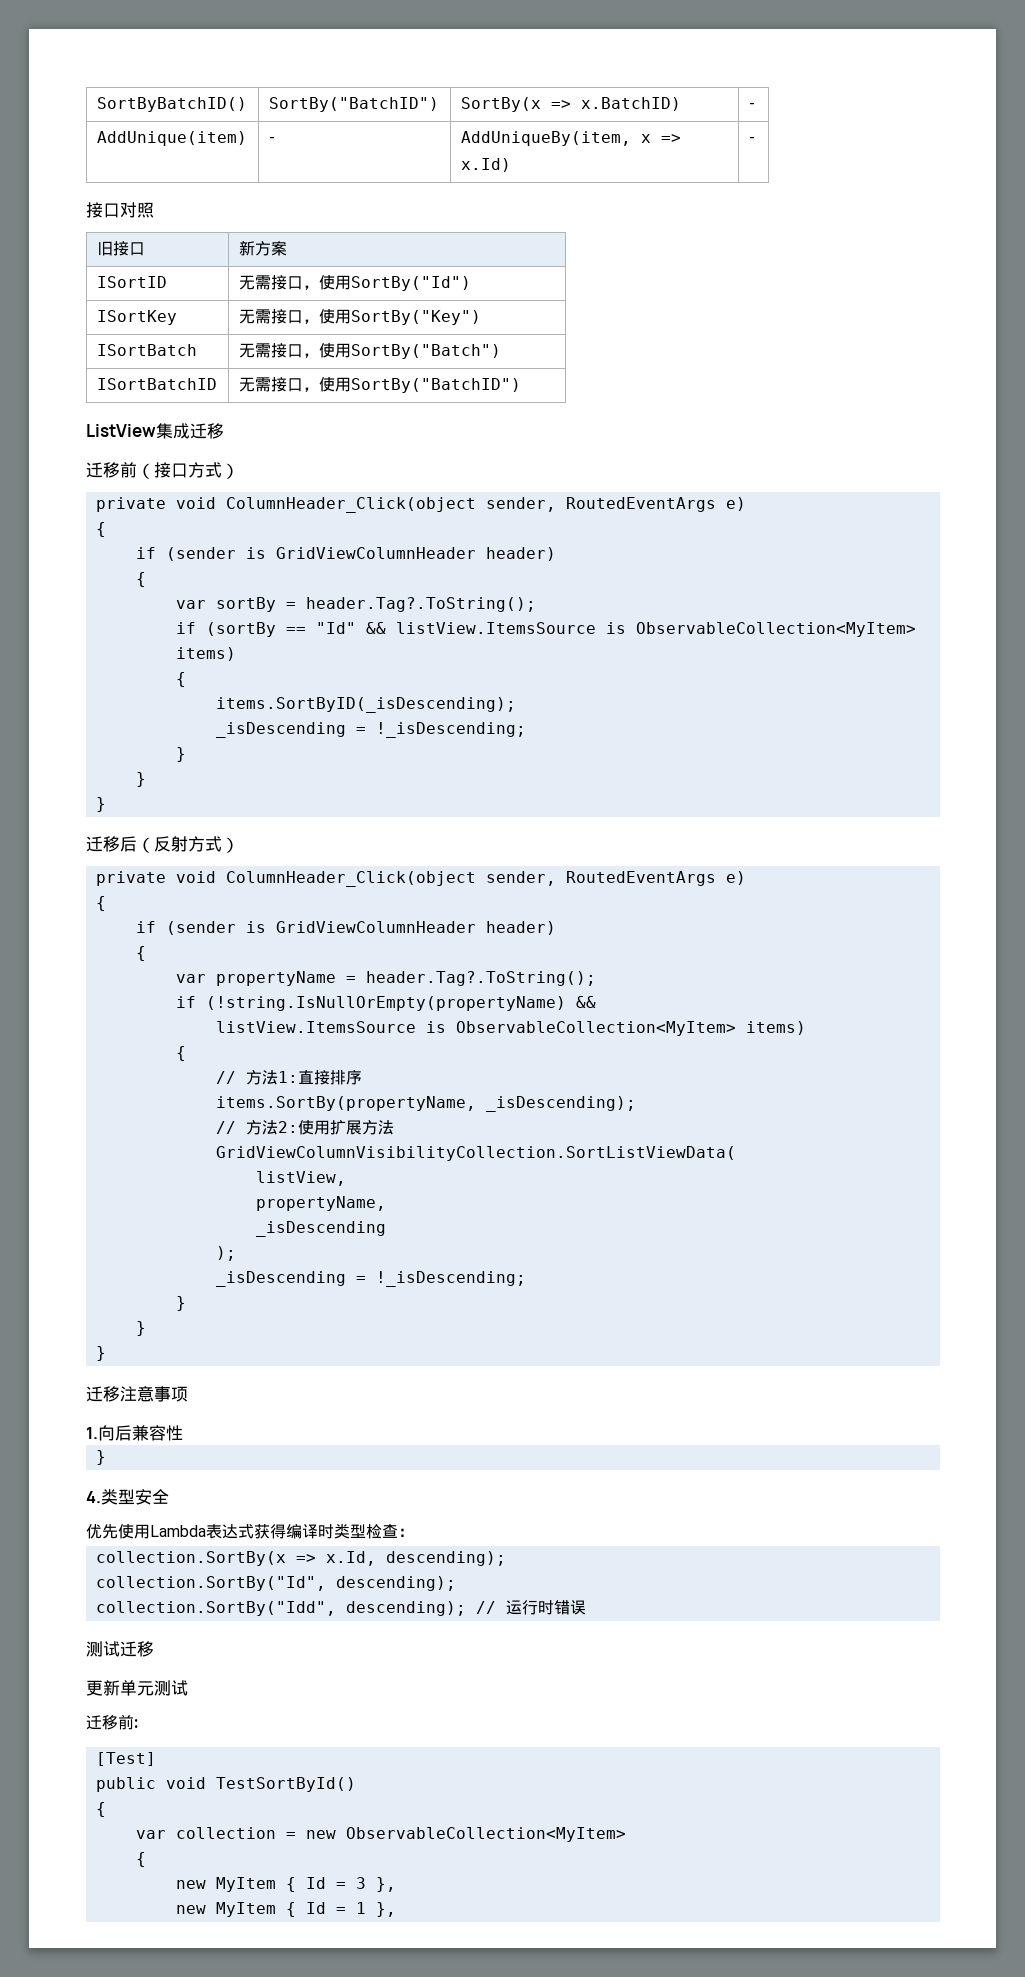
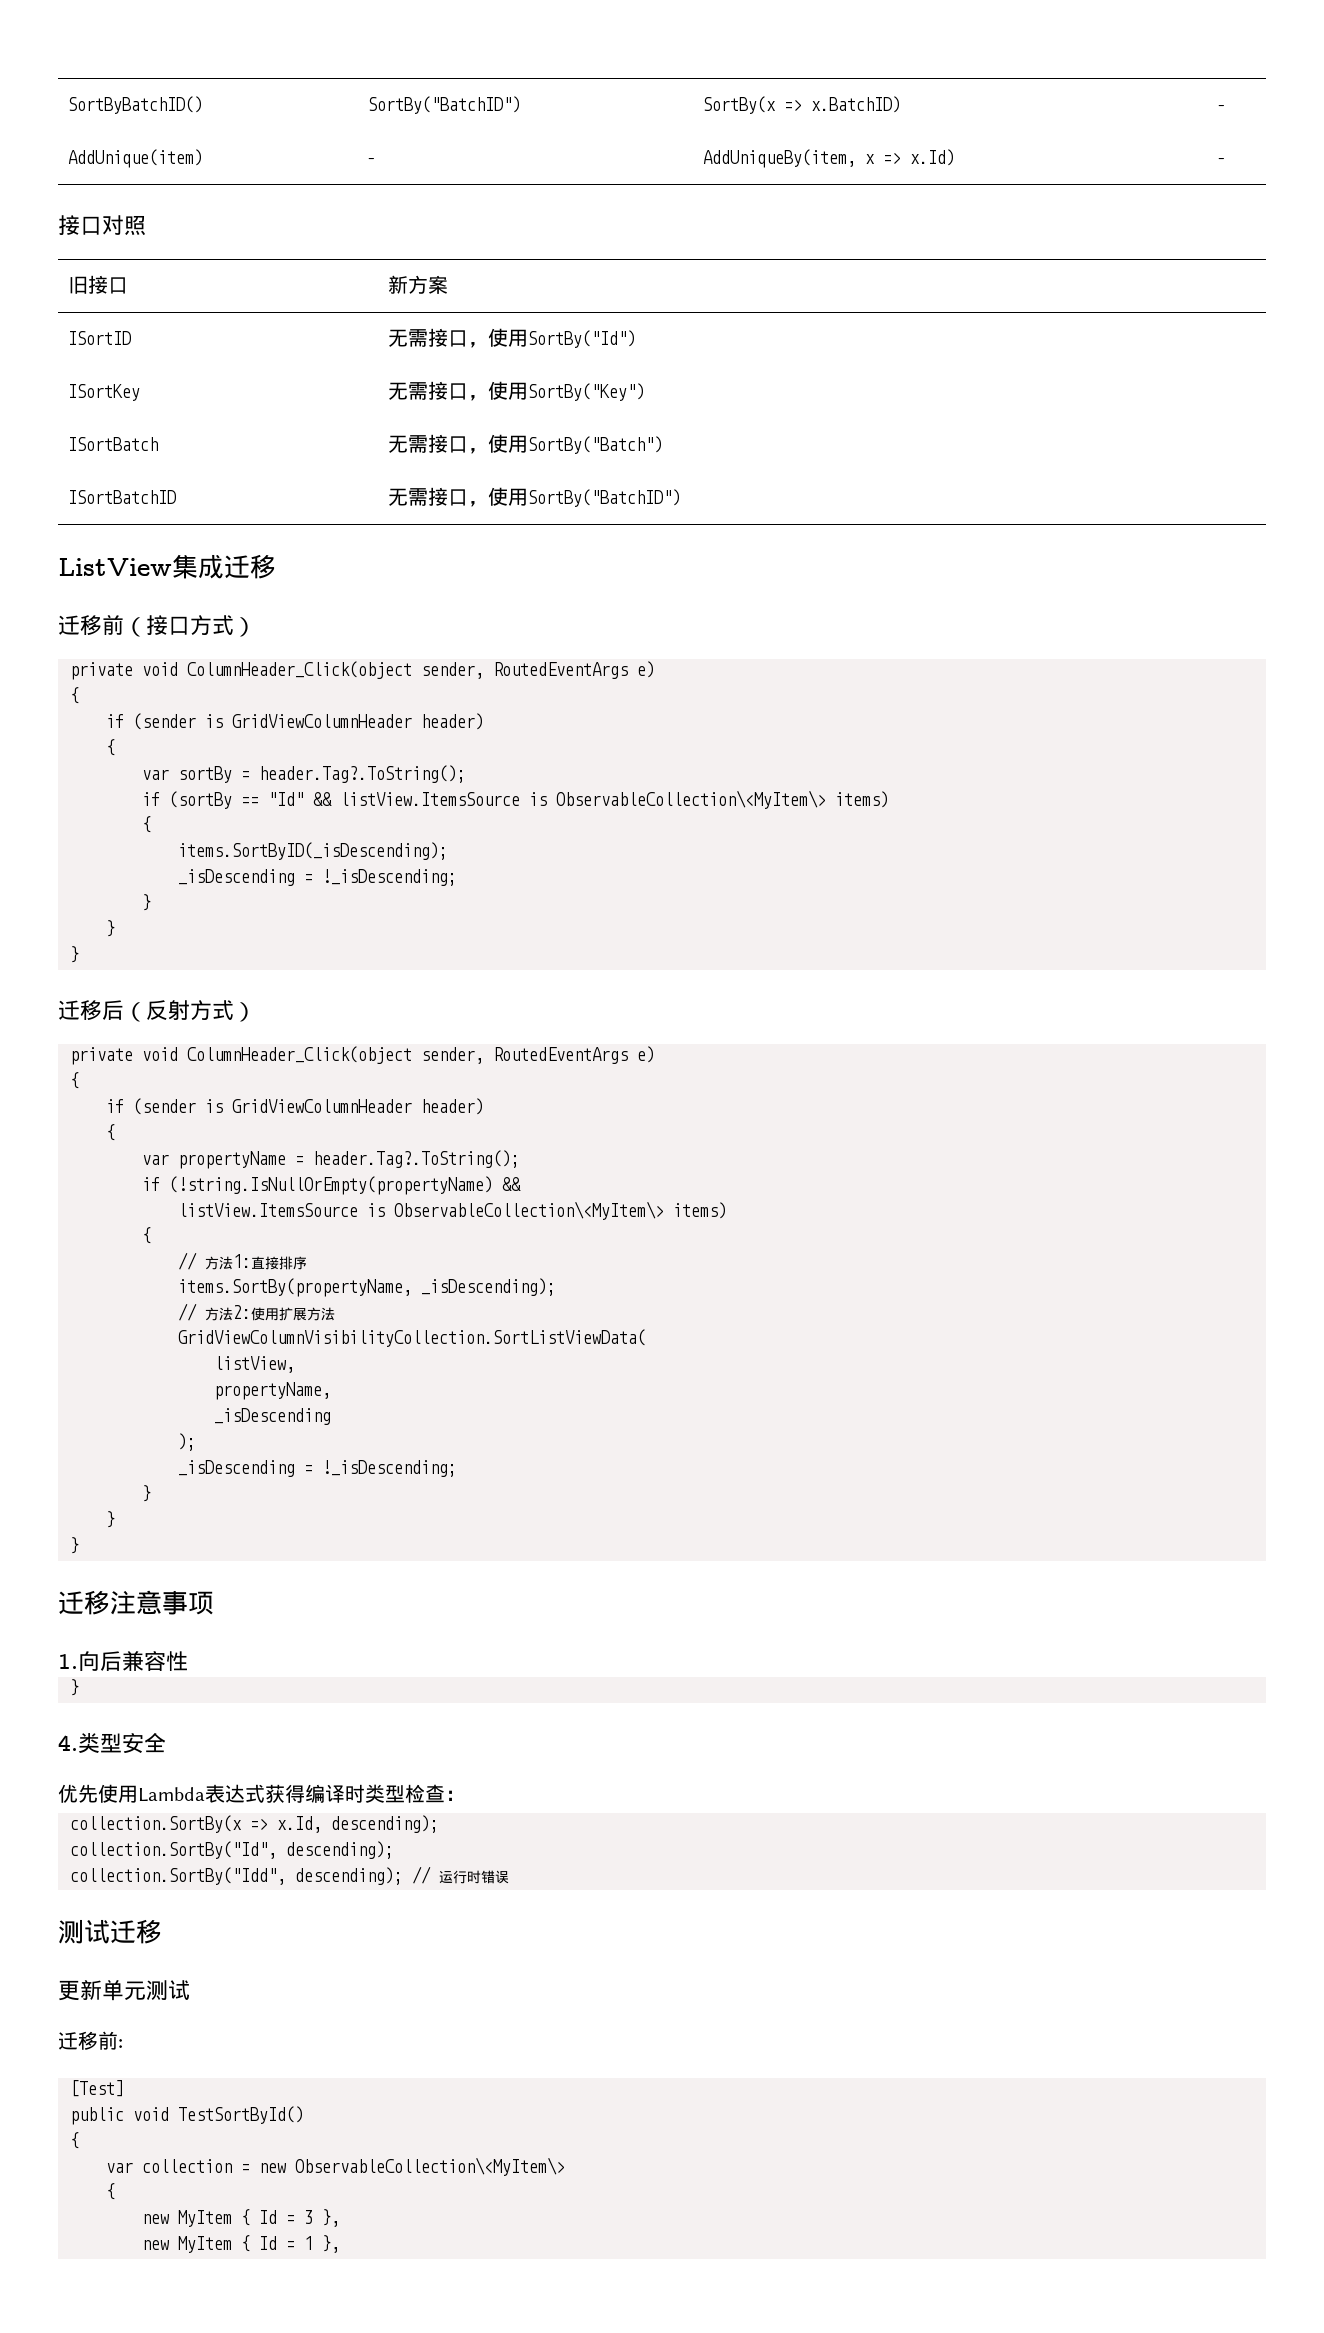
[635,622,916,637] ObservableCollection<MyItem> -> [556,790,826,809] ObservableCollection\<MyItem\>
[455,1021,736,1036] ObservableCollection<MyItem> -> [394,1201,664,1220] ObservableCollection\<MyItem\>
[345,1827,626,1842] ObservableCollection<MyItem> -> [295,2157,565,2176] ObservableCollection\<MyItem\>

